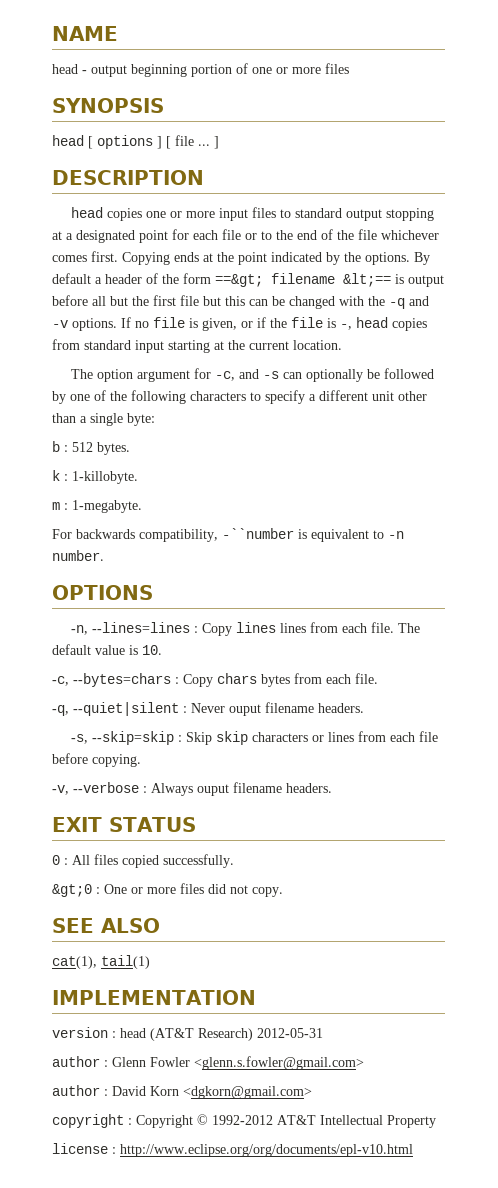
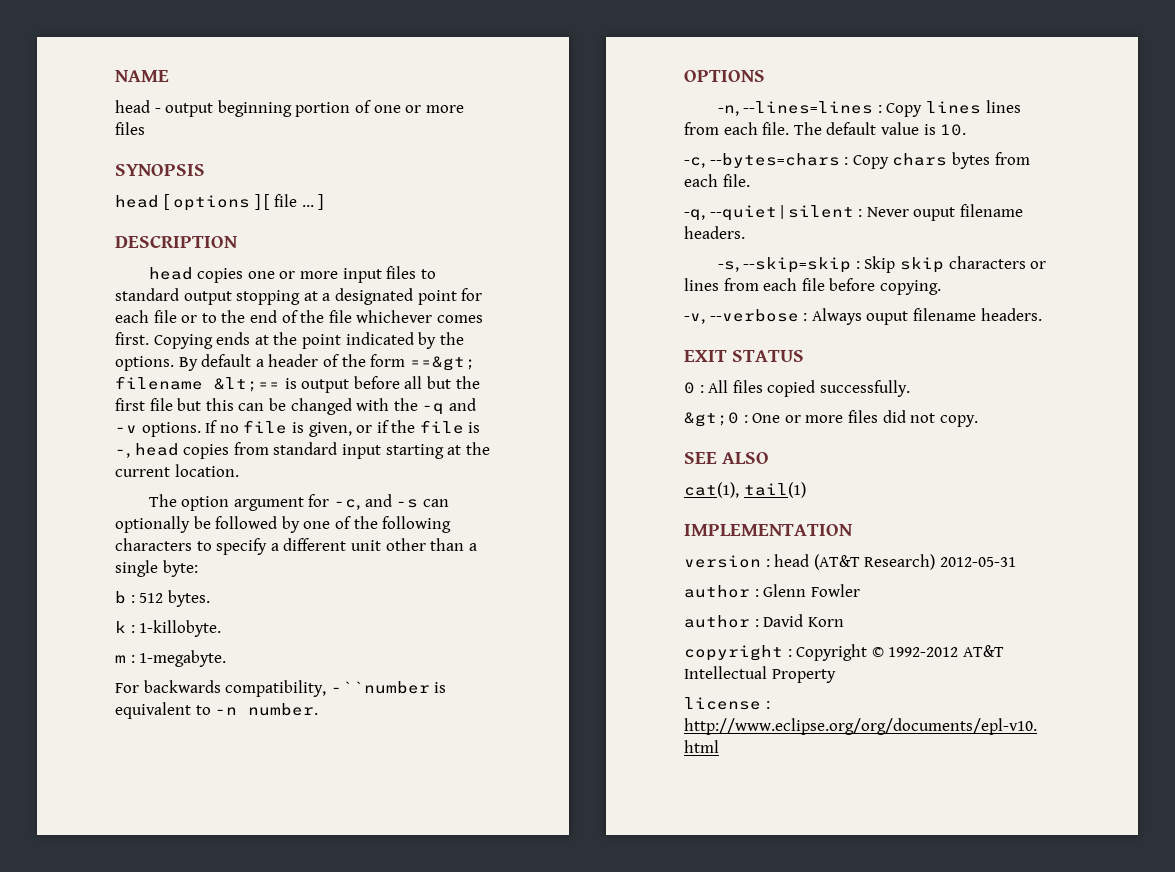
[194,1056,364,1070] <glenn.s.fowler@gmail.com> -> (860, 590) none
[183,1086,312,1099] <dgkorn@gmail.com> -> (844, 622) none

